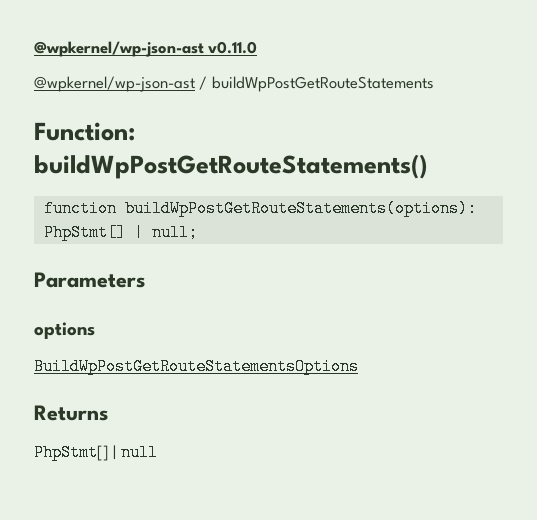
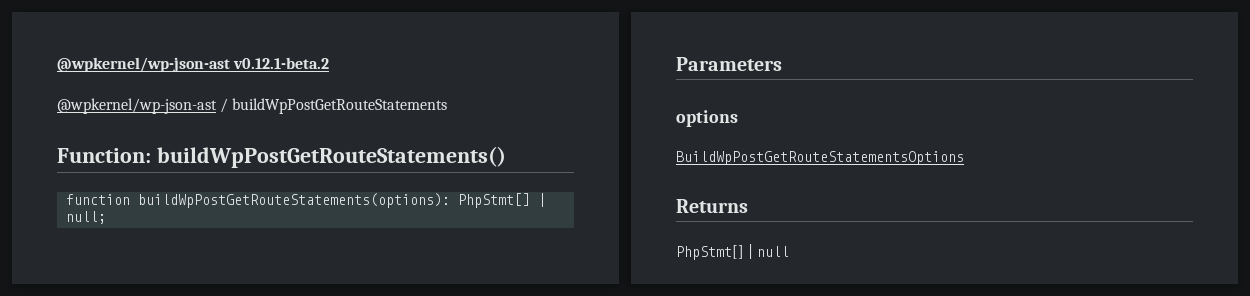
[34,41,258,57] @wpkernel/wp-json-ast v0.11.0 -> [57,57,330,72] @wpkernel/wp-json-ast v0.12.1-beta.2

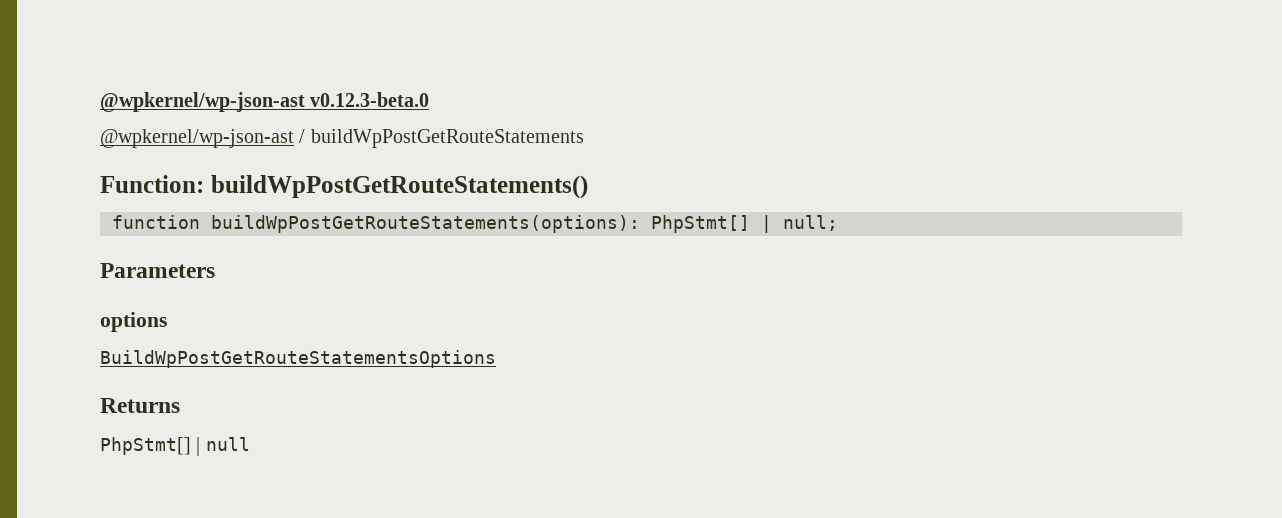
[57,57,330,72] @wpkernel/wp-json-ast v0.12.1-beta.2 -> [100,92,430,112] @wpkernel/wp-json-ast v0.12.3-beta.0

